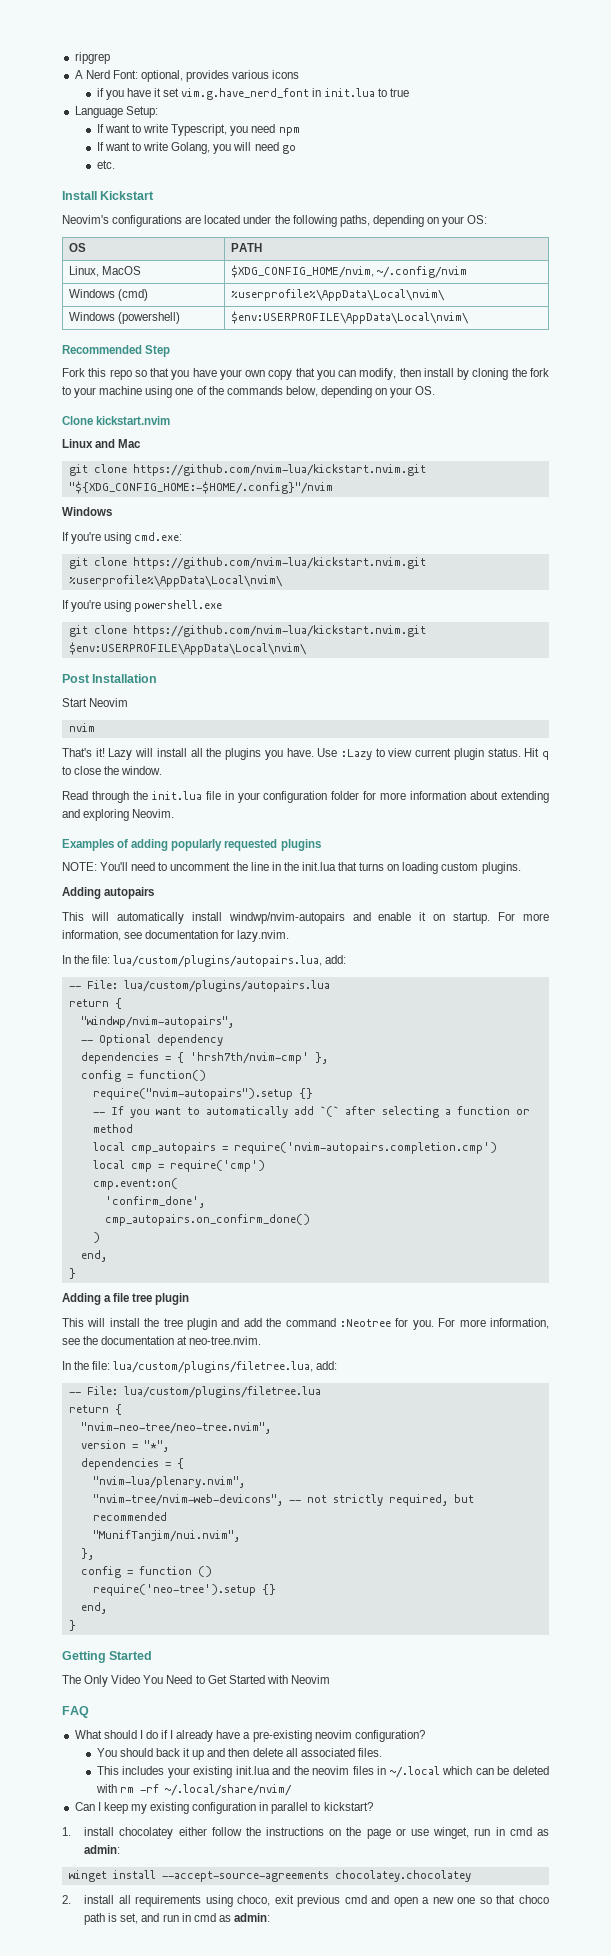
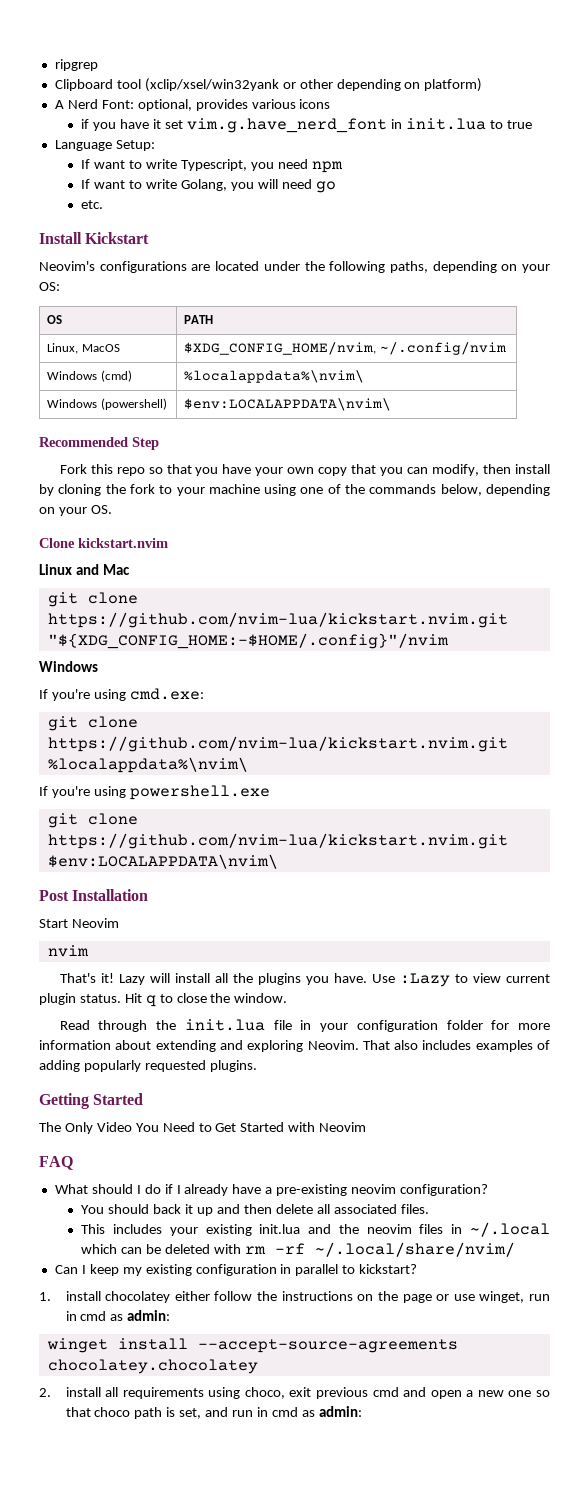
(110, 58) none -> [54,78,483,92] // Clipboard tool (xclip/xsel/win32yank or other depending on platform)
[231,289,446,301] %userprofile%\AppData\Local\nvim\ -> [184,370,365,383] %localappdata%\nvim\
[231,311,470,324] $env:USERPROFILE\AppData\Local\nvim\ -> [184,398,392,411] $env:LOCALAPPDATA\nvim\
[68,575,283,587] %userprofile%\AppData\Local\nvim\ -> [47,757,248,773] %localappdata%\nvim\
[68,642,307,655] $env:USERPROFILE\AppData\Local\nvim\ -> [47,854,278,869] $env:LOCALAPPDATA\nvim\
[62,839,321,851] [62,862,521,874] [62,887,155,899] [62,912,549,924] [62,930,290,942] [62,955,347,967] [68,980,330,992] [68,998,122,1009] [80,1016,234,1028] [80,1034,223,1046] [80,1052,328,1064] [80,1070,206,1082] [92,1088,313,1100] [92,1106,530,1118] [92,1124,133,1133] [92,1142,497,1154] [92,1160,265,1172] [92,1178,178,1190] [104,1196,205,1208] [104,1214,310,1226] [92,1232,100,1243] [80,1250,107,1262] [68,1268,76,1279] [62,1293,190,1305] [62,1318,549,1330] [62,1336,262,1345] [62,1361,338,1373] [68,1386,321,1398] [68,1404,122,1415] [80,1422,271,1434] [80,1440,169,1452] [80,1458,184,1470] [92,1476,245,1488] [92,1494,474,1506] [92,1512,167,1521] [92,1530,240,1542] [80,1548,94,1560] [80,1566,212,1578] [92,1584,276,1596] [80,1602,107,1614] [68,1620,76,1631] // Examples of adding popularly requested plugins // NOTE: You'll need to uncomment the line in the init.lua that turns on loading custom plugins. // Adding autopairs // This will automatically install windwp/nvim-autopairs and enable it on startup. For more information, see documentation for lazy.nvim. // In the file: lua/custom/plugins/autopairs.lua, add: // -- File: lua/custom/plugins/autopairs.lua // return { // "windwp/nvim-autopairs", // -- Optional dependency // dependencies = { 'hrsh7th/nvim-cmp' }, // config = function() // require("nvim-autopairs").setup {} // -- If you want to automatically add `(` after selecting a function or method // local cmp_autopairs = require('nvim-autopairs.completion.cmp') // local cmp = require('cmp') // cmp.event:on( // 'confirm_done', // cmp_autopairs.on_confirm_done() // ) // end, // } // Adding a file tree plugin // This will install the tree plugin and add the command :Neotree for you. For more information, see the documentation at neo-tree.nvim. // In the file: lua/custom/plugins/filetree.lua, add: // -- File: lua/custom/plugins/filetree.lua // return { // "nvim-neo-tree/neo-tree.nvim", // version = "*", // dependencies = { // "nvim-lua/plenary.nvim", // "nvim-tree/nvim-web-devicons", -- not strictly required, but recommended // "MunifTanjim/nui.nvim", // }, // config = function () // require('neo-tree').setup {} // end, // } -> [362,1040,551,1052] [39,1060,257,1072] That also includes examples of adding popularly requested plugins.

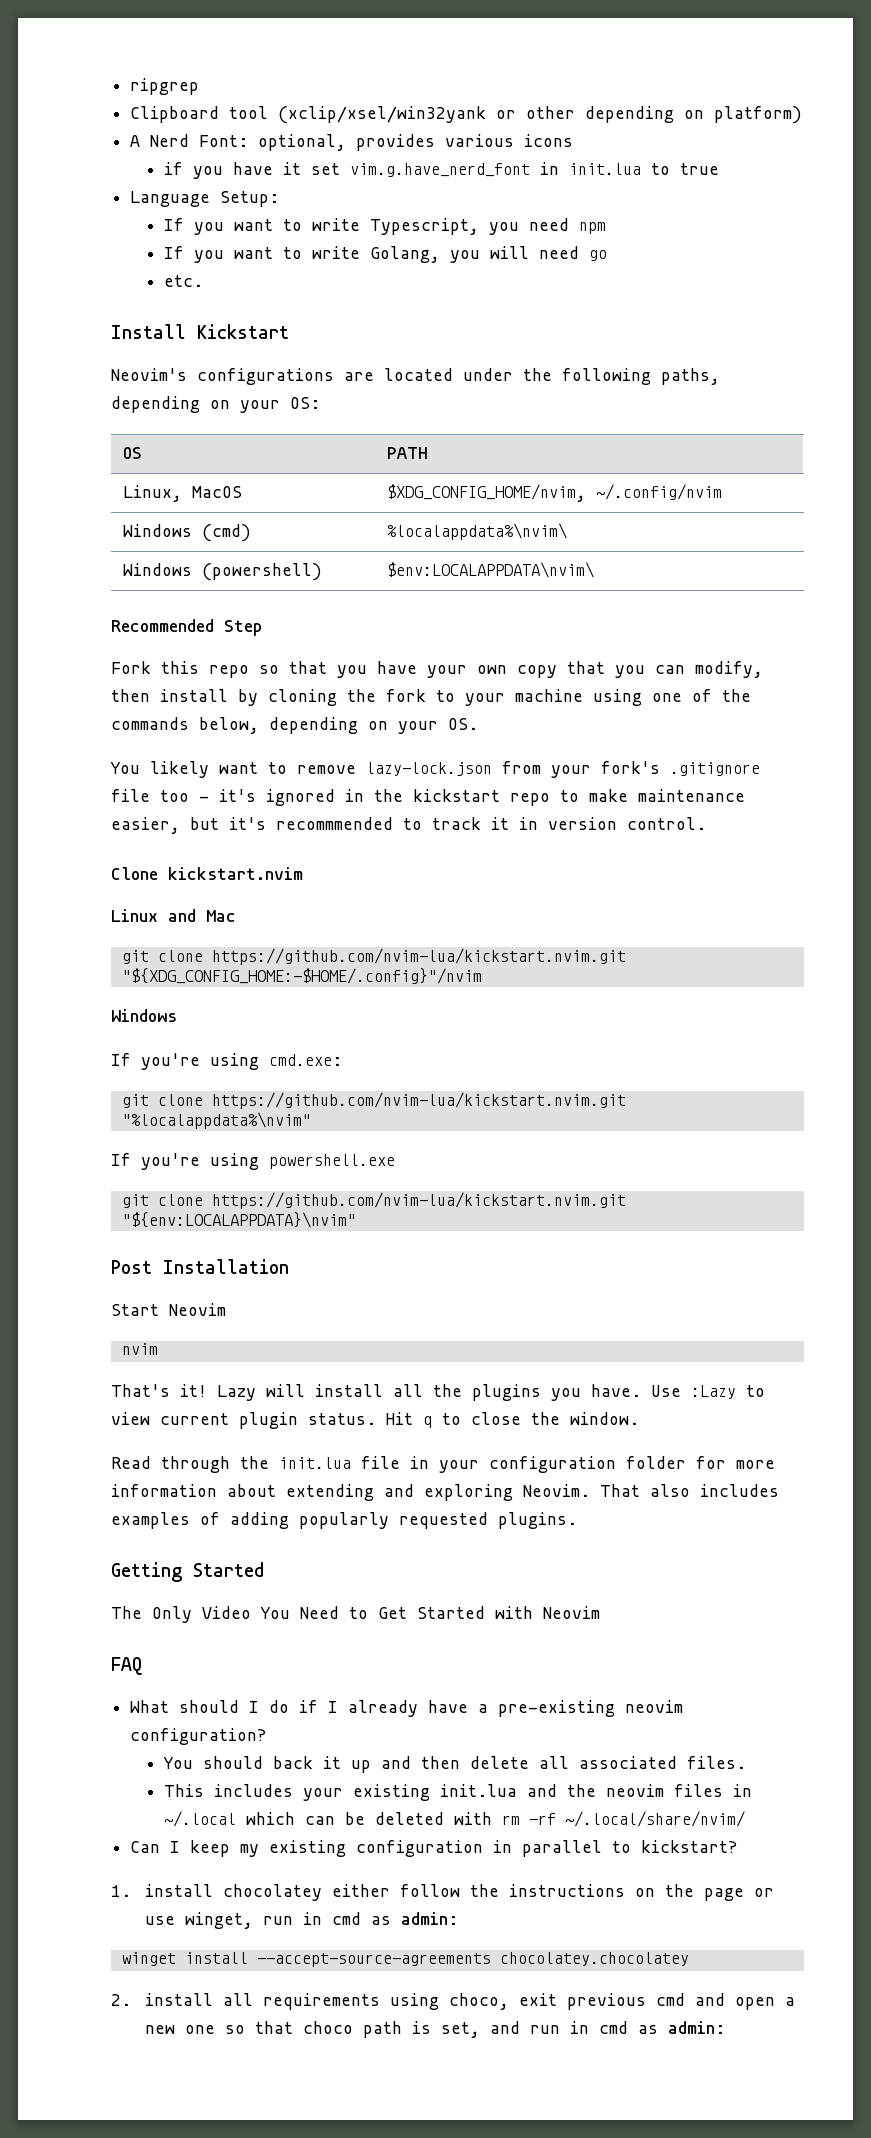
(91, 164) none -> [194,222,225,235] you
(91, 184) none -> [194,250,225,263] you
(112, 509) none -> [110,761,760,778] [111,789,745,806] [111,817,706,834] // You likely want to remove lazy-lock.json from your fork's .gitignore file too - it's ignored in the kickstart repo to make maintenance easier, but it's recommmended to track it in version control.
[47,757,248,773] %localappdata%\nvim\ -> [121,1112,311,1129] "%localappdata%\nvim"
[47,854,278,869] $env:LOCALAPPDATA\nvim\ -> [121,1212,356,1228] "${env:LOCALAPPDATA}\nvim"

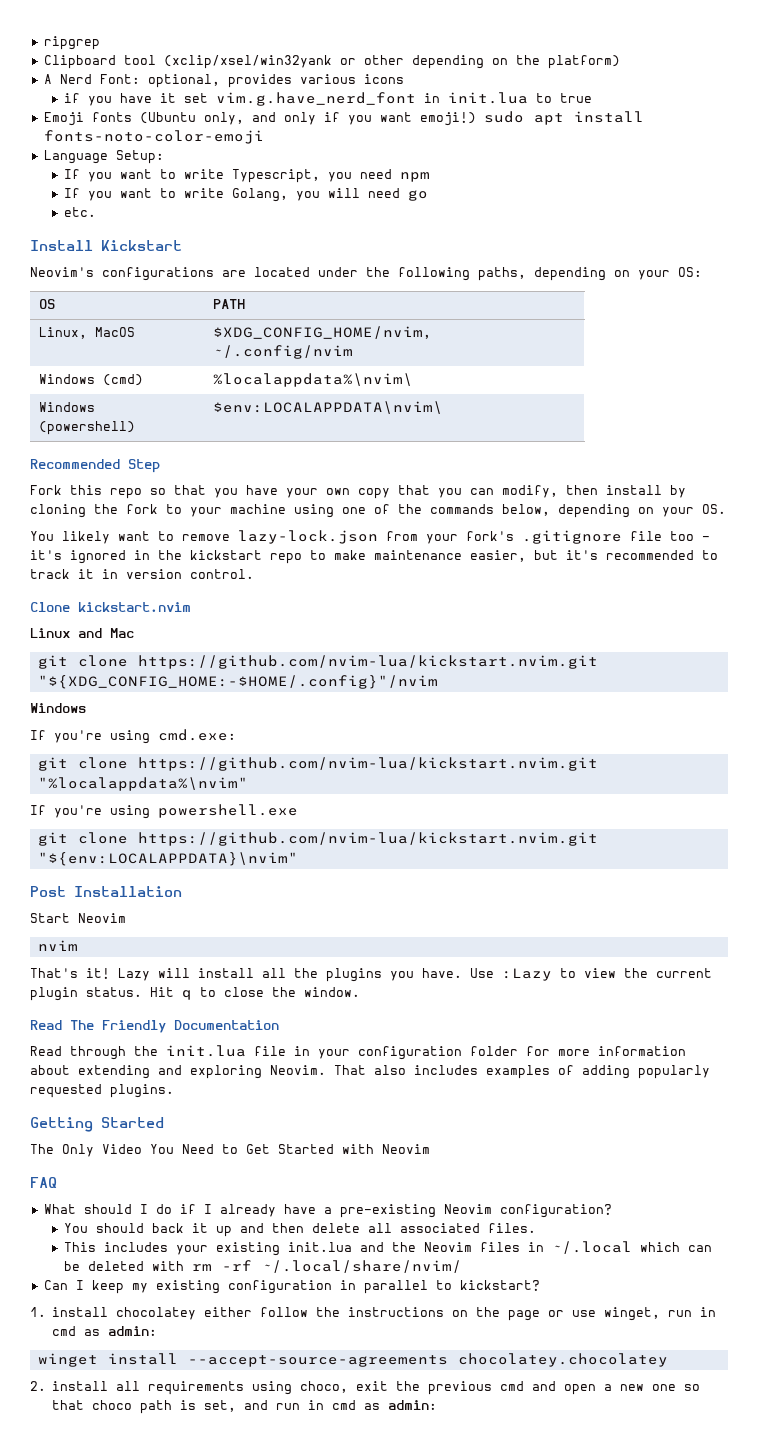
(705, 114) none -> [515,55,540,65] the
(720, 169) none -> [43,111,644,126] [43,130,264,144] // Emoji fonts (Ubuntu only, and only if you want emoji!) sudo apt install fonts-noto-color-emoji
[276,817,393,830] recommmended -> [606,550,694,560] recommended
(150, 1418) none -> [624,968,648,978] the
(639, 1418) none -> [30,1020,279,1033] // Read The Friendly Documentation
[625,1700,684,1713] neovim -> [443,1204,492,1214] Neovim
[606,1784,665,1797] neovim -> [423,1242,472,1252] Neovim
(557, 1999) none -> [396,1381,421,1391] the

